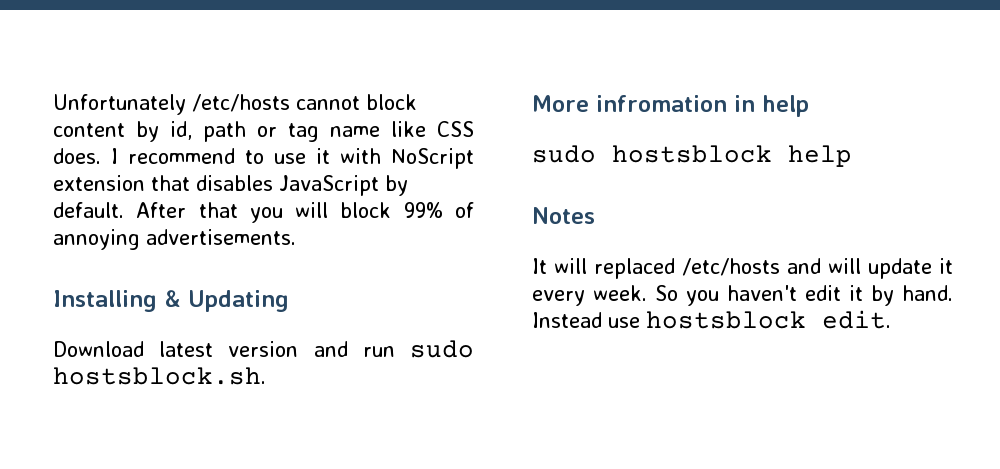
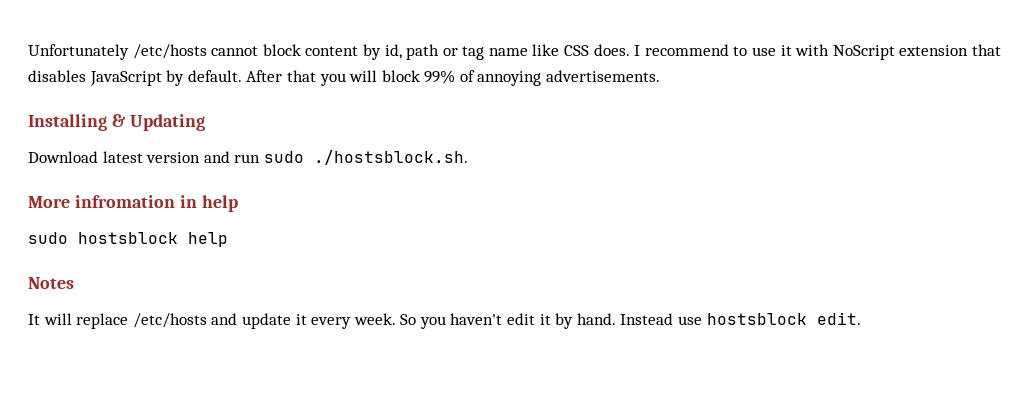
[53,367,266,385] hostsblock.sh. -> [313,150,468,165] ./hostsblock.sh.
[594,258,675,279] replaced -> [76,313,129,329] replace
[828,258,861,274] will -> (238, 319) none

